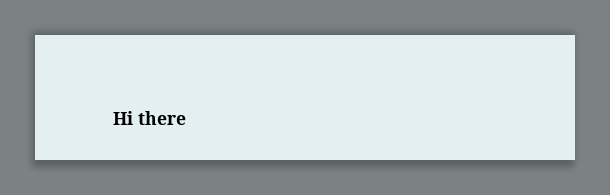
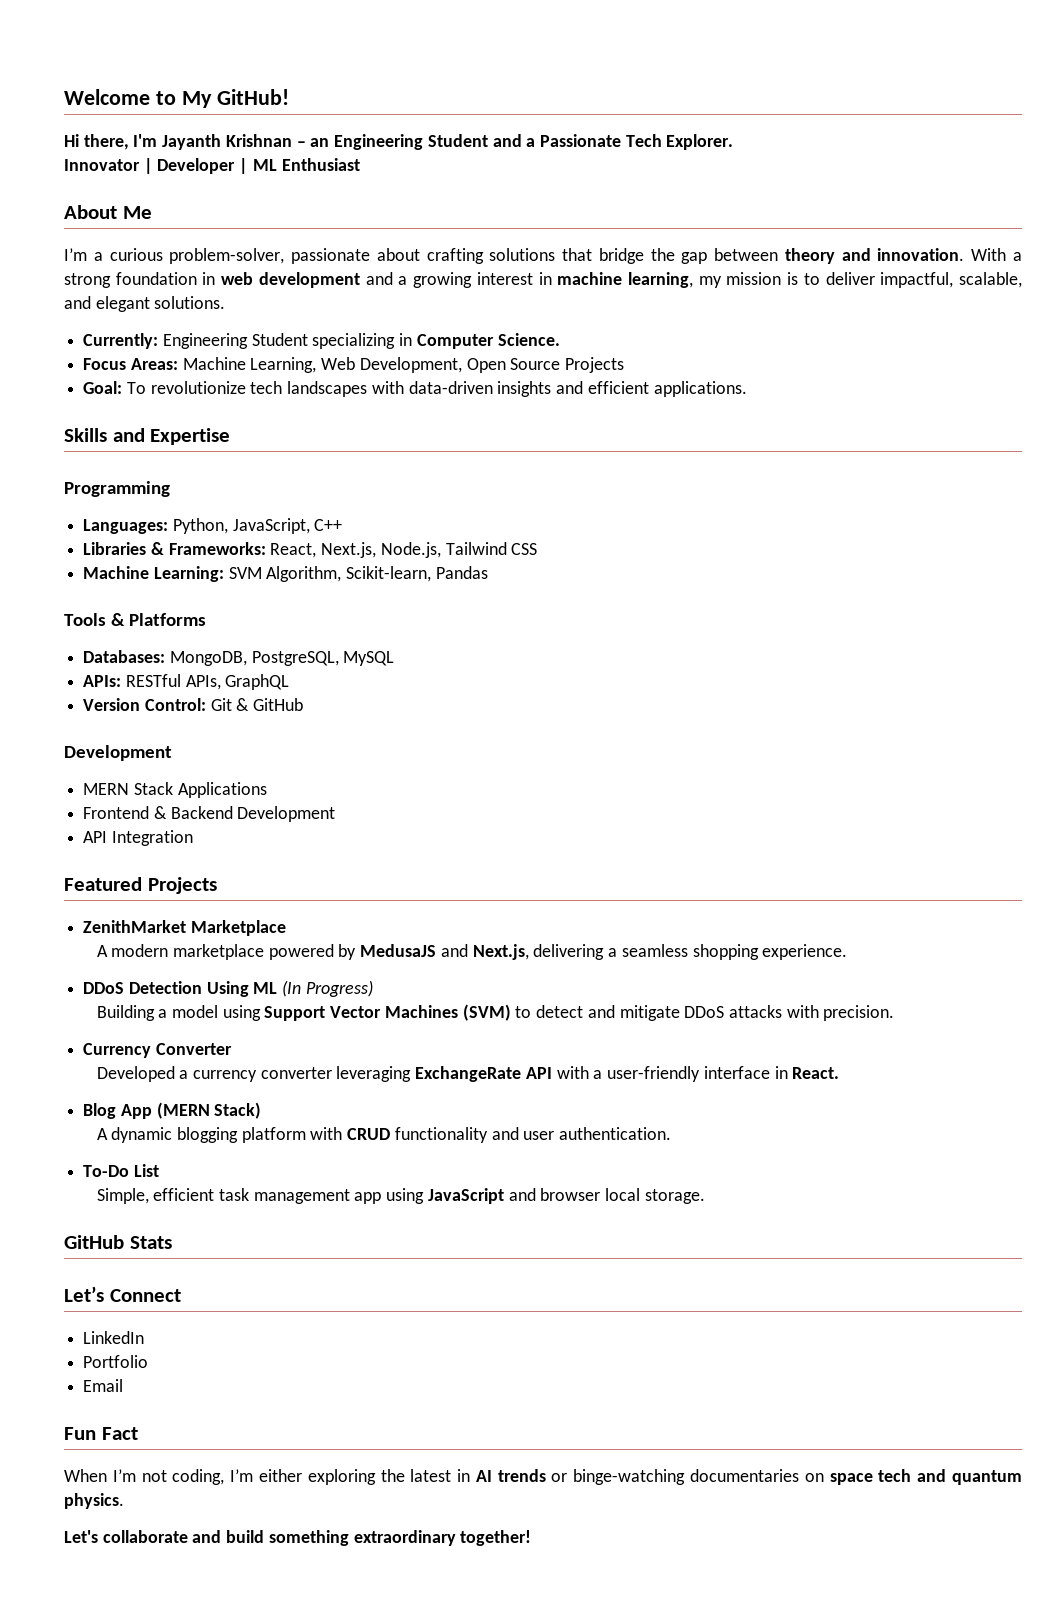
[113,111,186,125] Hi there -> [64,89,289,108] [64,134,734,150] [64,158,360,174] [64,205,152,219] [64,248,1022,264] [64,272,1022,288] [64,296,226,312] [83,333,560,349] [83,357,625,373] [83,381,747,397] [64,428,231,445] [64,481,170,497] [83,518,343,534] [83,542,538,558] [83,566,488,582] [64,613,207,626] [83,650,395,666] [83,674,290,690] [83,698,304,711] [64,745,172,761] [83,782,267,798] [83,806,336,822] [83,830,193,846] [64,877,217,894] [83,920,286,936] [96,944,848,960] [83,980,373,997] [96,1004,895,1021] [83,1043,232,1058] [96,1066,840,1082] [83,1102,262,1119] [96,1127,672,1143] [83,1164,159,1177] [96,1188,705,1204] [64,1235,172,1249] [64,1286,181,1302] [83,1331,145,1344] [83,1355,149,1368] [83,1379,124,1392] [64,1427,138,1440] [64,1469,1022,1485] [64,1493,124,1509] [64,1530,532,1546] Welcome to My GitHub! // Hi there, I'm Jayanth Krishnan – an Engineering Student and a Passionate Tech Explorer. // Innovator | Developer | ML Enthusiast // About Me // I’m a curious problem-solver, passionate about crafting solutions that bridge the gap between theory and innovation. With a strong foundation in web development and a growing interest in machine learning, my mission is to deliver impactful, scalable, and elegant solutions. // Currently: Engineering Student specializing in Computer Science. // Focus Areas: Machine Learning, Web Development, Open Source Projects // Goal: To revolutionize tech landscapes with data-driven insights and efficient applications. // Skills and Expertise // Programming // Languages: Python, JavaScript, C++ // Libraries & Frameworks: React, Next.js, Node.js, Tailwind CSS // Machine Learning: SVM Algorithm, Scikit-learn, Pandas // Tools & Platforms // Databases: MongoDB, PostgreSQL, MySQL // APIs: RESTful APIs, GraphQL // Version Control: Git & GitHub // Development // MERN Stack Applications // Frontend & Backend Development // API Integration // Featured Projects // ZenithMarket Marketplace // A modern marketplace powered by MedusaJS and Next.js, delivering a seamless shopping experience. // DDoS Detection Using ML (In Progress) // Building a model using Support Vector Machines (SVM) to detect and mitigate DDoS attacks with precision. // Currency Converter // Developed a currency converter leveraging ExchangeRate API with a user-friendly interface in React. // Blog App (MERN Stack) // A dynamic blogging platform with CRUD functionality and user authentication. // To-Do List // Simple, efficient task management app using JavaScript and browser local storage. // GitHub Stats // Let’s Connect // LinkedIn // Portfolio // Email // Fun Fact // When I’m not coding, I’m either exploring the latest in AI trends or binge-watching documentaries on space tech and quantum physics. // Let's collaborate and build something extraordinary together!

